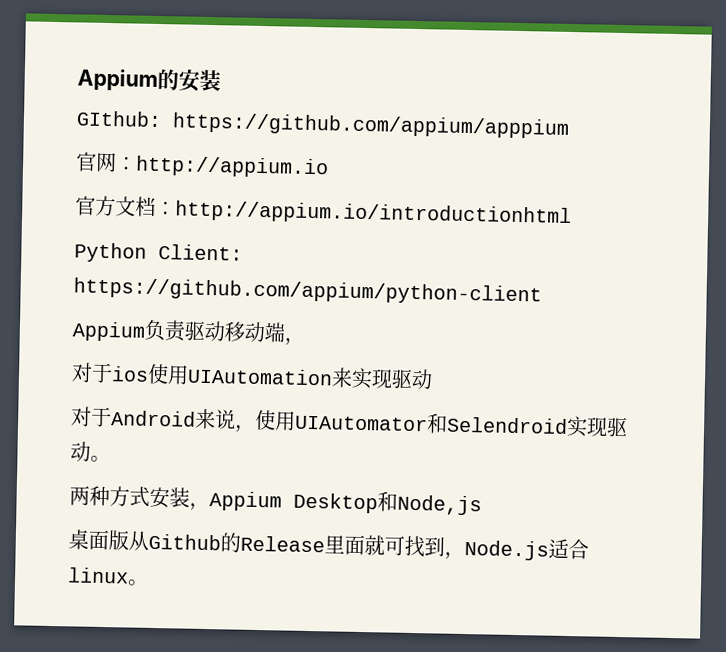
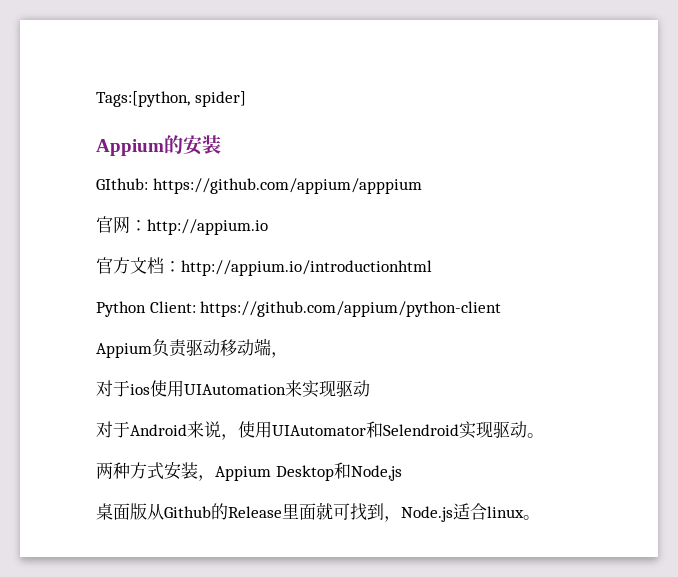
(77, 80) none -> [96,91,246,107] Tags:[python, spider] //

